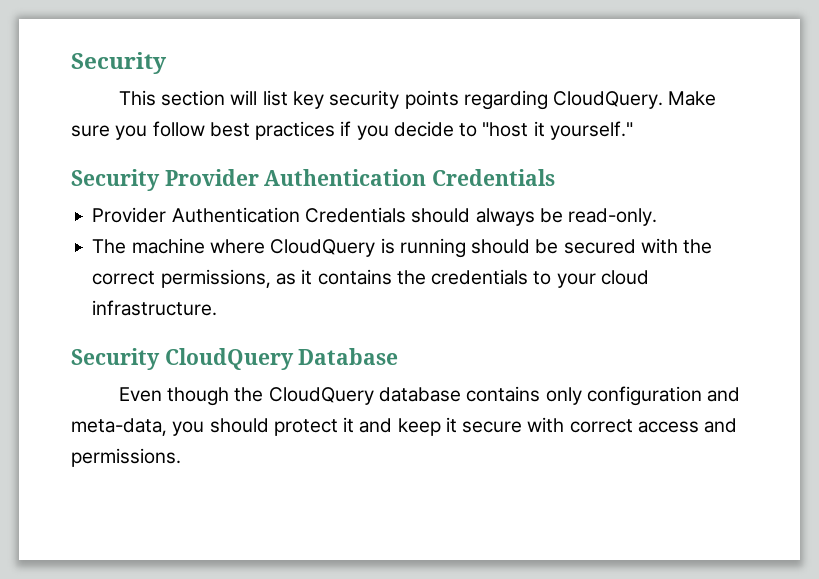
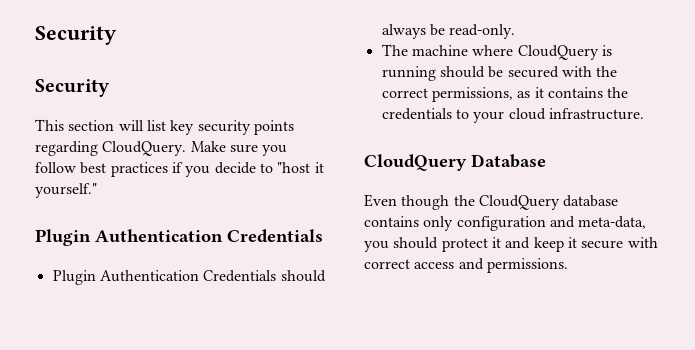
[71,52,167,74] Security -> [35,26,117,45] [35,79,110,97] Security // Security
[71,169,259,191] Security Provider -> [35,229,91,246] Plugin
[92,207,167,223] Provider -> [52,270,96,285] Plugin
[71,348,160,370] Security -> (644, 114) none

